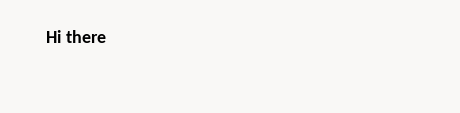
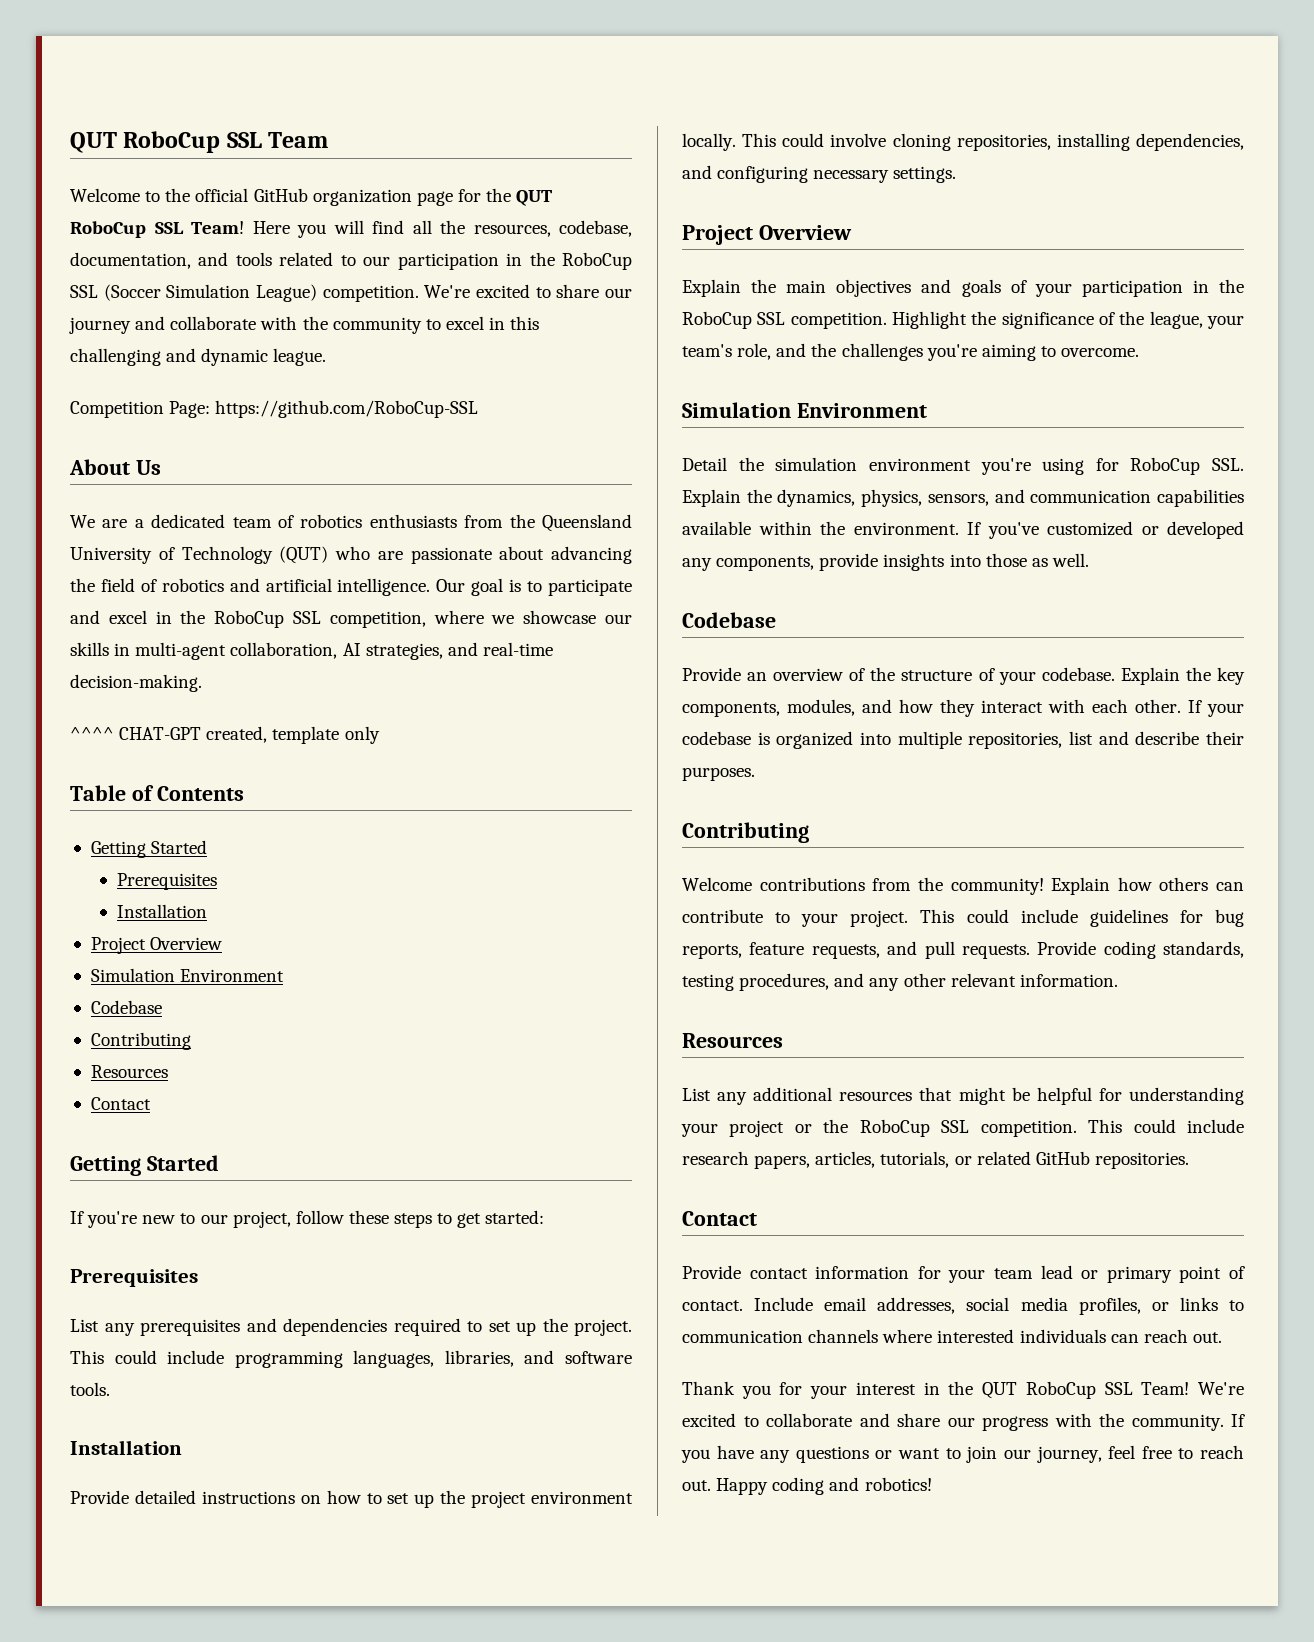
[46,30,106,43] Hi there -> [70,131,329,153] [70,188,553,206] [70,220,632,238] [70,252,633,270] [70,284,633,302] [69,316,540,334] [70,348,327,366] [70,400,479,418] [69,459,161,475] [70,514,632,532] [70,546,632,564] [70,578,633,596] [70,610,632,628] [70,642,553,660] [70,674,202,692] [70,726,380,744] [70,785,244,801] [90,840,208,858] [117,873,218,890] [117,904,208,918] [90,937,223,954] [90,968,285,982] [90,1000,162,1014] [90,1032,191,1050] [90,1065,168,1078] [90,1097,151,1110] [70,1155,219,1176] [70,1210,545,1228] [70,1269,198,1287] [70,1318,632,1336] [70,1350,632,1368] [70,1382,110,1396] [70,1440,182,1455] [70,1490,633,1508] [682,133,1244,151] [682,165,957,183] [682,225,852,245] [682,279,1244,297] [682,311,1244,329] [682,343,1140,361] [682,402,927,418] [682,457,1244,475] [682,489,1244,507] [682,521,1244,539] [682,553,1089,571] [682,612,776,628] [682,667,1246,685] [682,699,1244,717] [682,731,1244,749] [682,767,755,781] [682,822,809,843] [682,877,1244,895] [682,909,1244,927] [682,941,1244,959] [682,973,1118,991] [682,1033,783,1048] [682,1087,1245,1105] [681,1119,1244,1137] [682,1151,1189,1169] [682,1211,757,1226] [682,1265,1245,1283] [682,1297,1244,1315] [682,1329,1222,1343] [682,1381,1244,1399] [682,1413,1245,1431] [681,1445,1244,1463] [682,1477,932,1495] QUT RoboCup SSL Team // Welcome to the official GitHub organization page for the QUT RoboCup SSL Team! Here you will find all the resources, codebase, documentation, and tools related to our participation in the RoboCup SSL (Soccer Simulation League) competition. We're excited to share our journey and collaborate with the community to excel in this challenging and dynamic league. // Competition Page: https://github.com/RoboCup-SSL // About Us // We are a dedicated team of robotics enthusiasts from the Queensland University of Technology (QUT) who are passionate about advancing the field of robotics and artificial intelligence. Our goal is to participate and excel in the RoboCup SSL competition, where we showcase our skills in multi-agent collaboration, AI strategies, and real-time decision-making. // ^^^^ CHAT-GPT created, template only // Table of Contents // Getting Started // Prerequisites // Installation // Project Overview // Simulation Environment // Codebase // Contributing // Resources // Contact // Getting Started // If you're new to our project, follow these steps to get started: // Prerequisites // List any prerequisites and dependencies required to set up the project. This could include programming languages, libraries, and software tools. // Installation // Provide detailed instructions on how to set up the project environment locally. This could involve cloning repositories, installing dependencies, and configuring necessary settings. // Project Overview // Explain the main objectives and goals of your participation in the RoboCup SSL competition. Highlight the significance of the league, your team's role, and the challenges you're aiming to overcome. // Simulation Environment // Detail the simulation environment you're using for RoboCup SSL. Explain the dynamics, physics, sensors, and communication capabilities available within the environment. If you've customized or developed any components, provide insights into those as well. // Codebase // Provide an overview of the structure of your codebase. Explain the key components, modules, and how they interact with each other. If your codebase is organized into multiple repositories, list and describe their purposes. // Contributing // Welcome contributions from the community! Explain how others can contribute to your project. This could include guidelines for bug reports, feature requests, and pull requests. Provide coding standards, testing procedures, and any other relevant information. // Resources // List any additional resources that might be helpful for understanding your project or the RoboCup SSL competition. This could include research papers, articles, tutorials, or related GitHub repositories. // Contact // Provide contact information for your team lead or primary point of contact. Include email addresses, social media profiles, or links to communication channels where interested individuals can reach out. // Thank you for your interest in the QUT RoboCup SSL Team! We're excited to collaborate and share our progress with the community. If you have any questions or want to join our journey, feel free to reach out. Happy coding and robotics!

